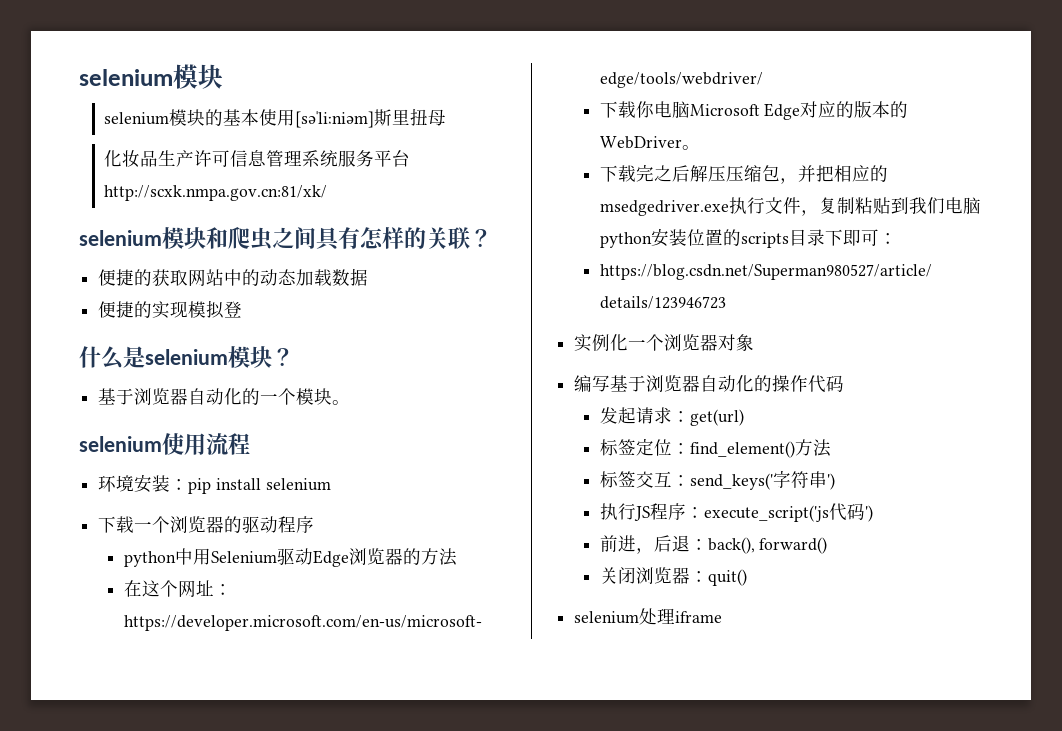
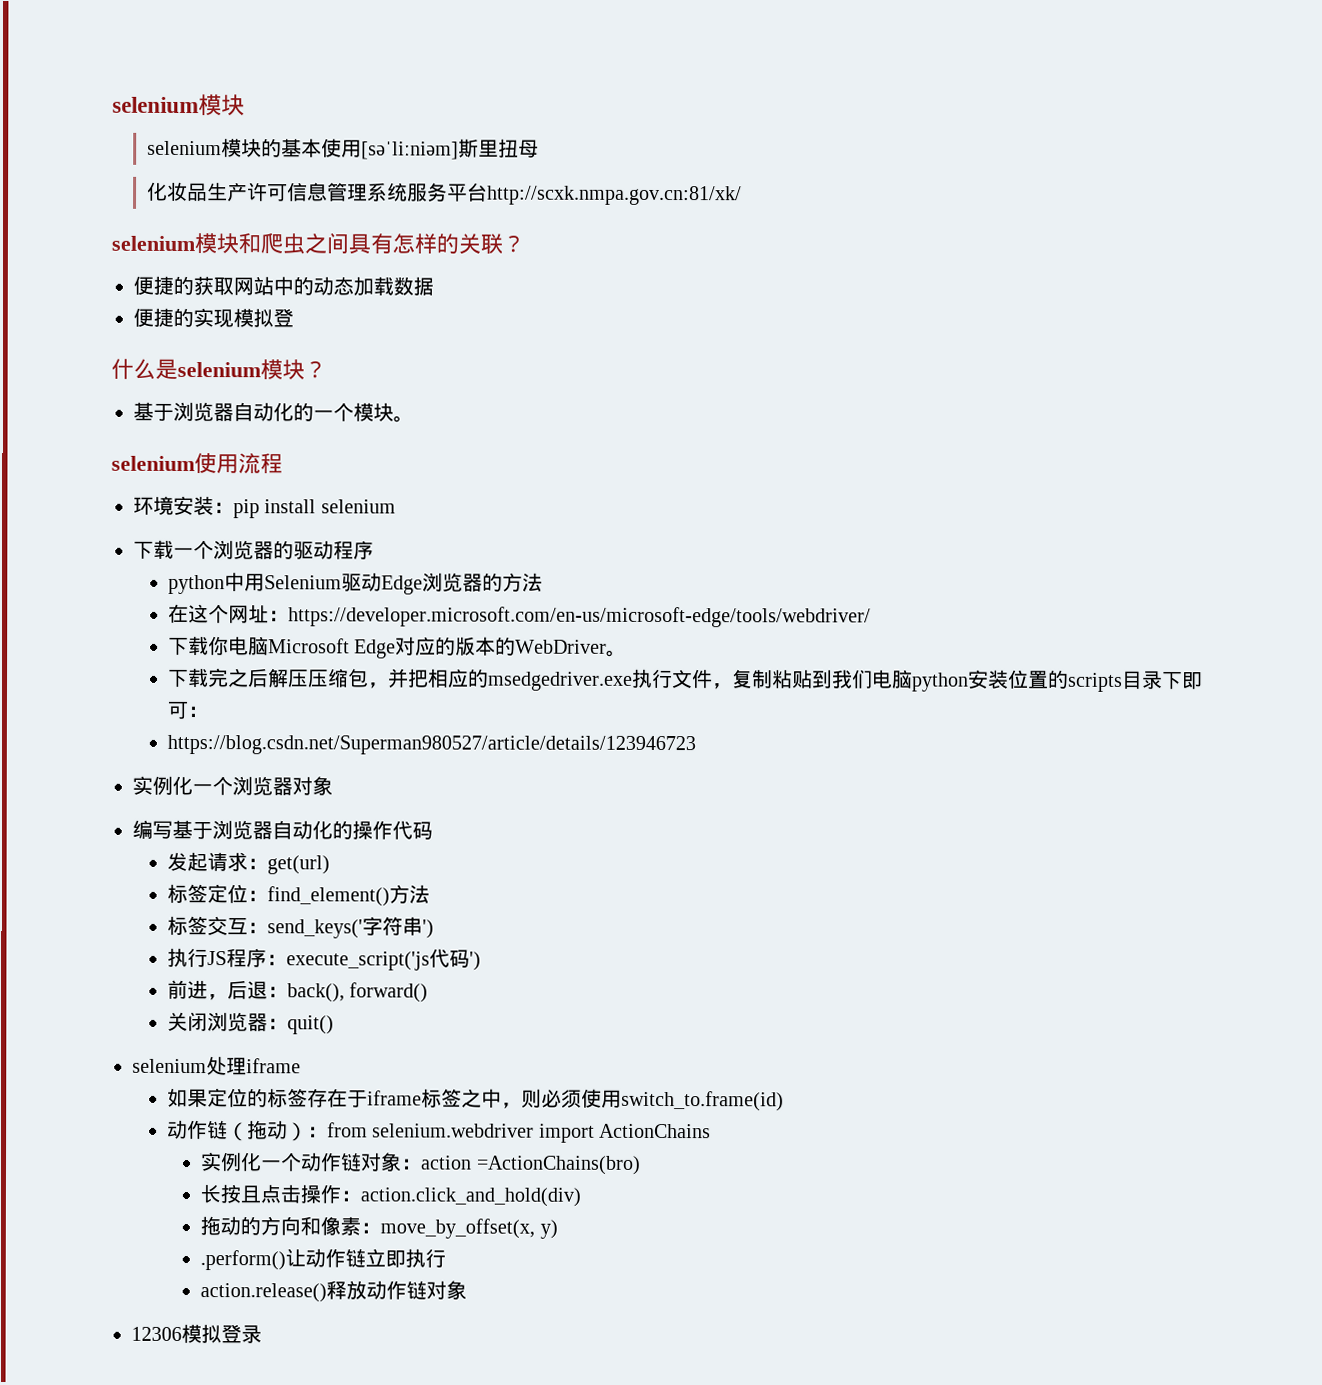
(723, 617) none -> [166,1087,784,1112] [166,1119,711,1143] [200,1152,641,1175] [200,1184,582,1207] [200,1216,558,1239] [200,1248,447,1271] [200,1280,468,1303] [131,1323,262,1344] // 如果定位的标签存在于iframe标签之中，则必须使用switch_to.frame(id) // 动作链（拖动）：from selenium.webdriver import ActionChains // 实例化一个动作链对象：action =ActionChains(bro) // 长按且点击操作：action.click_and_hold(div) // 拖动的方向和像素：move_by_offset(x, y) // .perform()让动作链立即执行 // action.release()释放动作链对象 // 12306模拟登录

